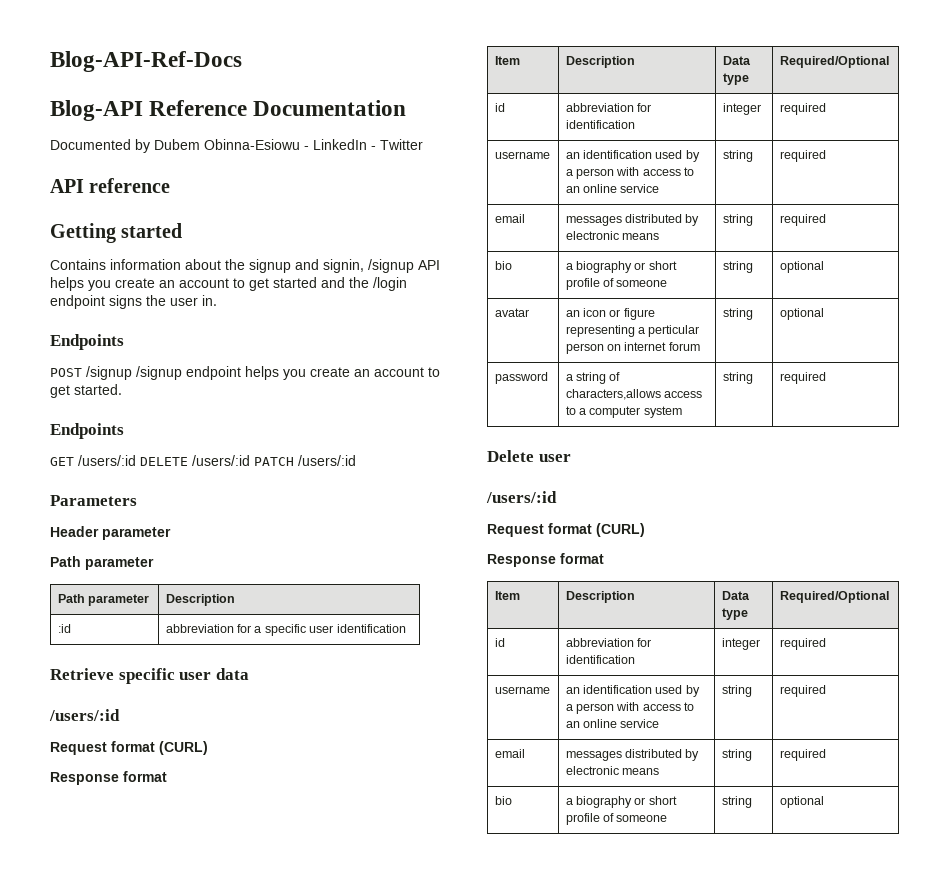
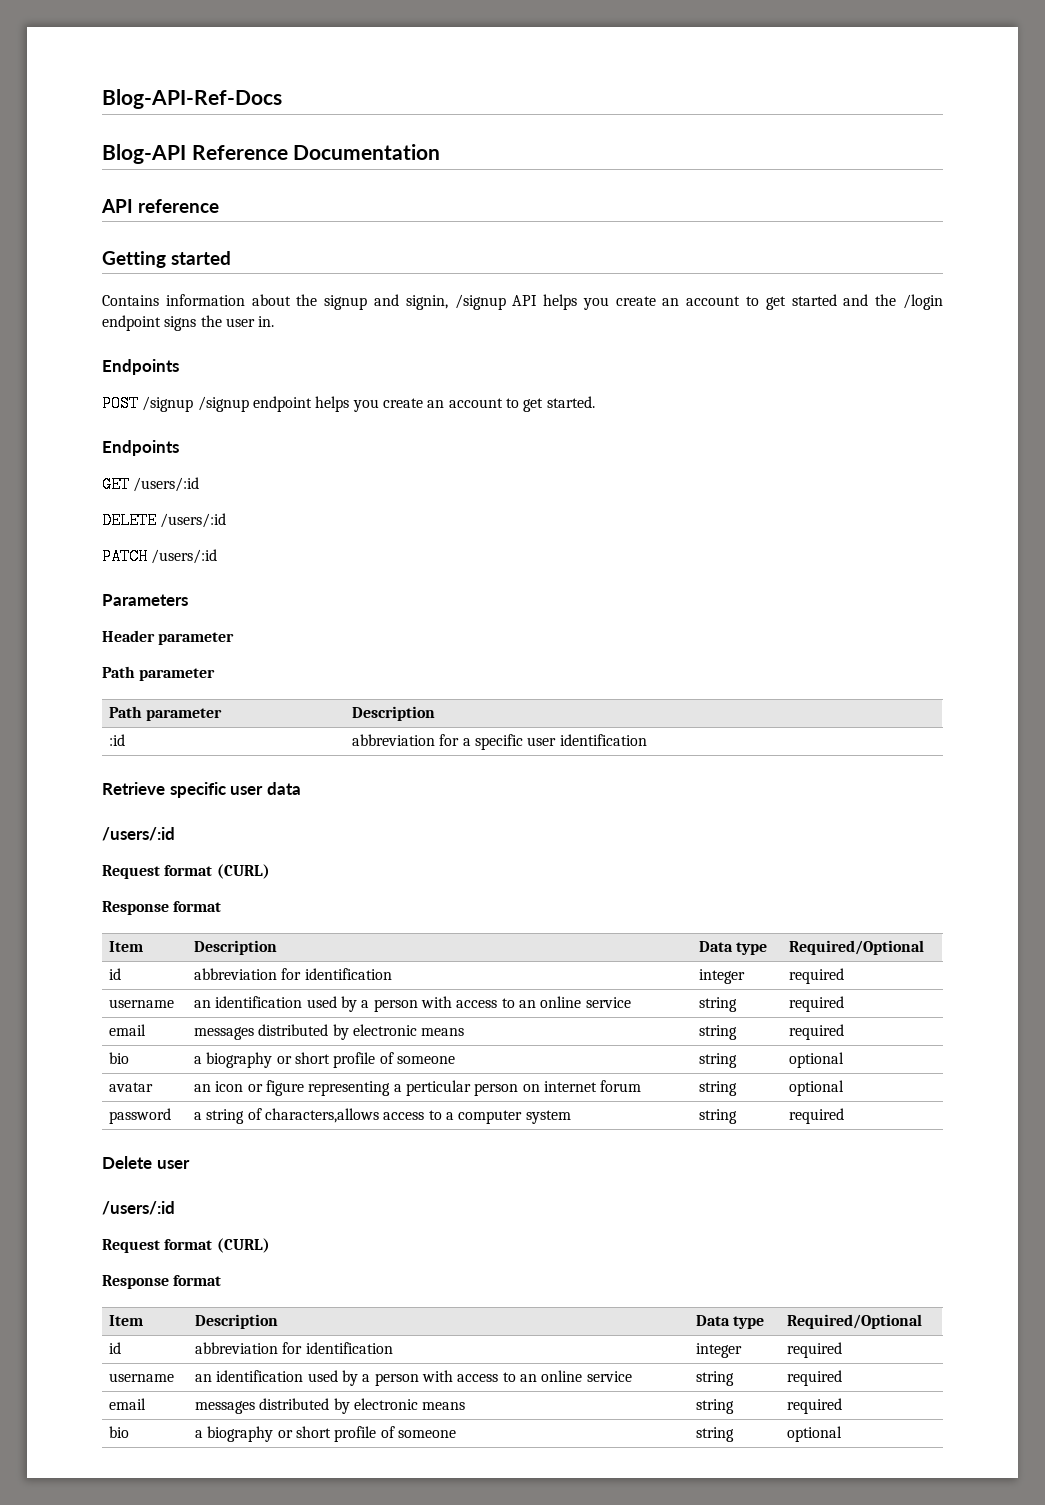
[50,139,423,153] // Documented by Dubem Obinna-Esiowu - LinkedIn - Twitter -> (441, 152) none
(136, 460) none -> (200, 484) //
(250, 460) none -> (227, 520) //

